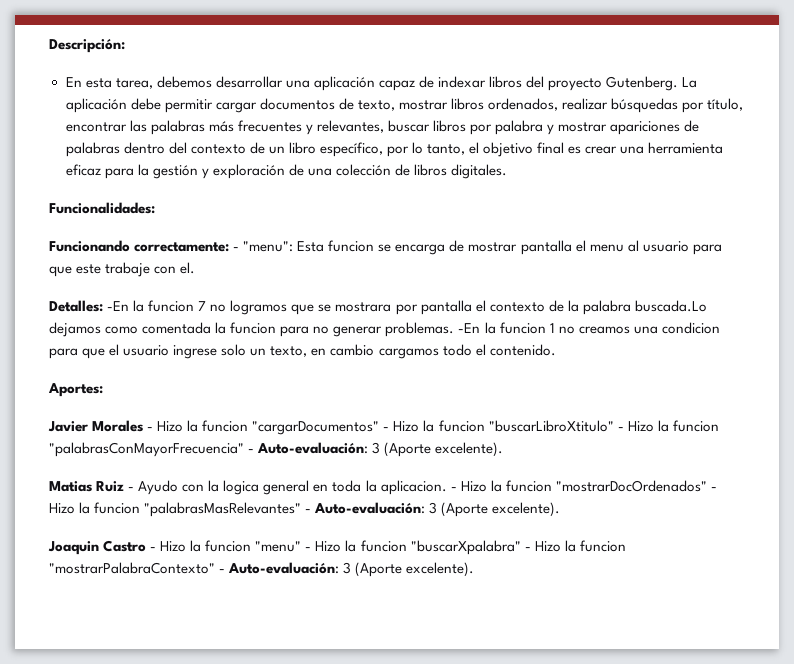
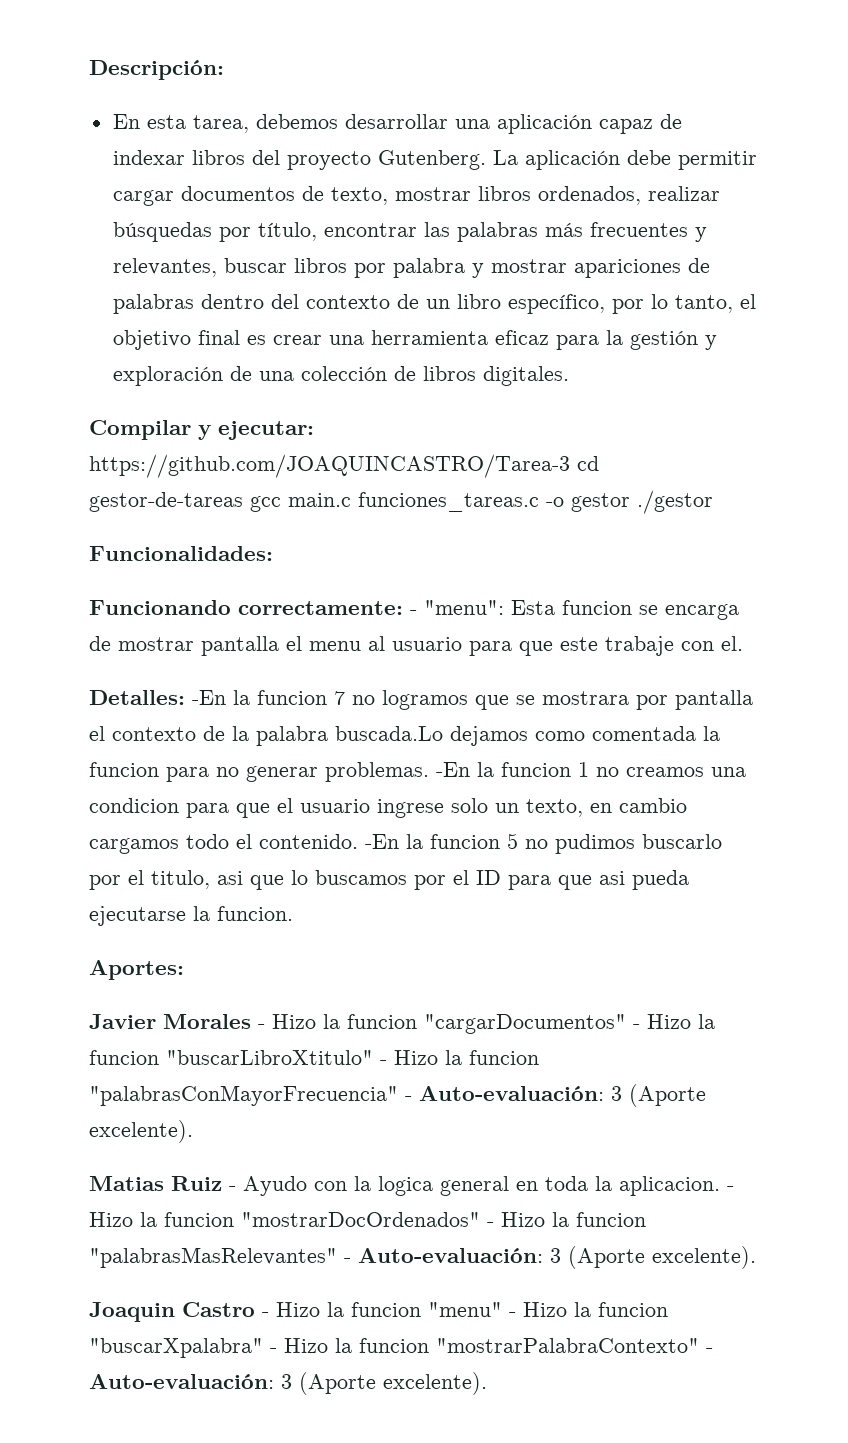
(508, 171) none -> [89,420,314,440] [89,454,599,478] [89,490,713,514] // Compilar y ejecutar: https://github.com/JOAQUINCASTRO/Tarea-3 cd gestor-de-tareas gcc main.c funciones_tareas.c -o gestor ./gestor
(556, 350) none -> [365,833,722,854] [89,870,689,890] [89,906,293,926] -En la funcion 5 no pudimos buscarlo por el titulo, asi que lo buscamos por el ID para que asi pueda ejecutarse la funcion.

